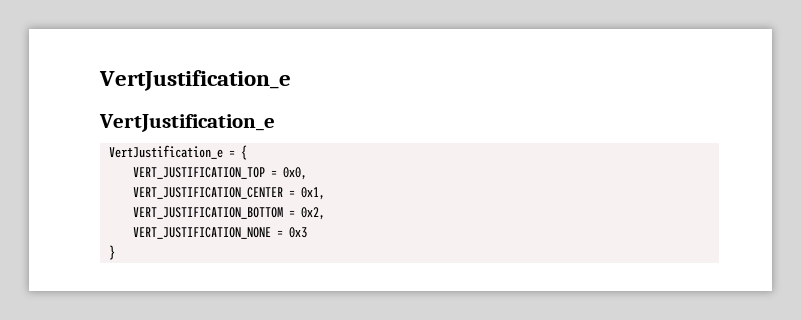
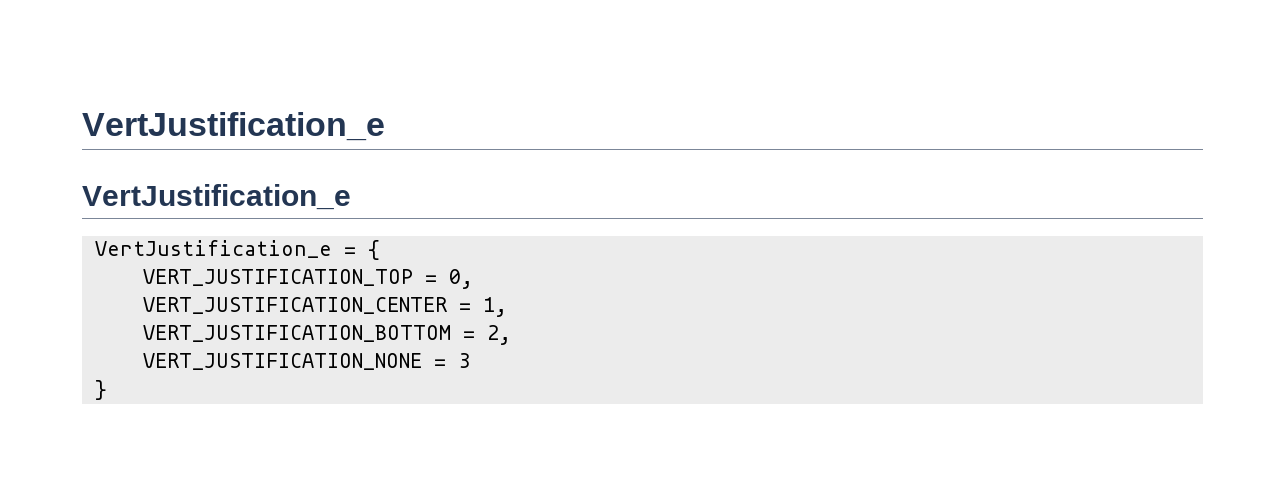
[282,167,307,180] 0x0, -> [448,269,473,289] 0,
[300,187,325,200] 0x1, -> [482,297,507,317] 1,
[300,207,325,220] 0x2, -> [486,325,511,345] 2,
[288,227,307,238] 0x3 -> [457,353,470,368] 3

